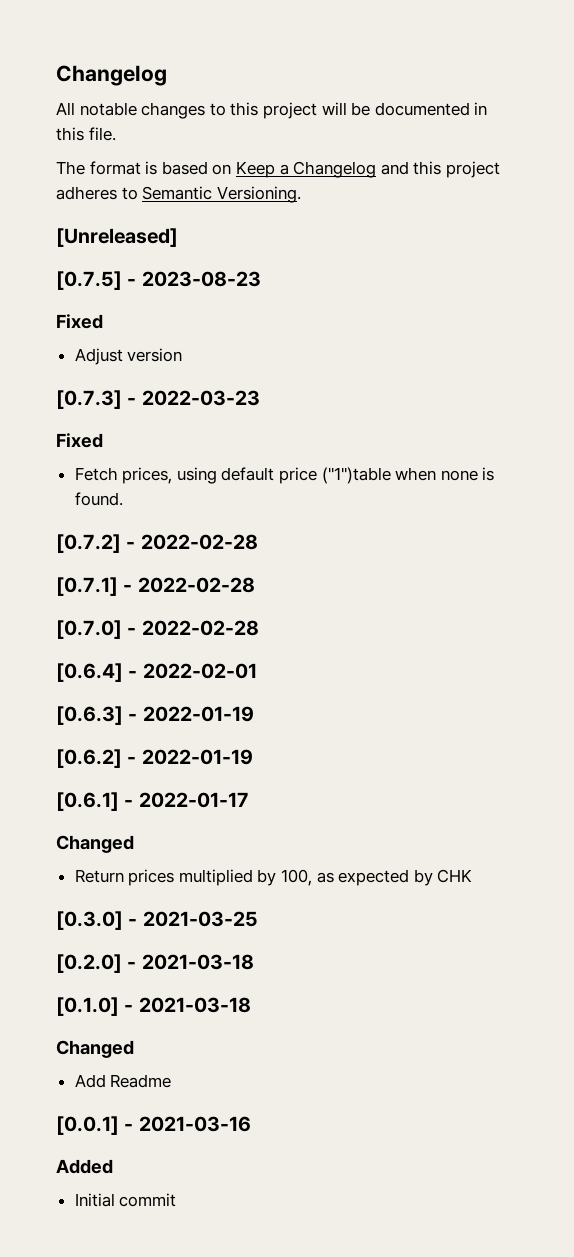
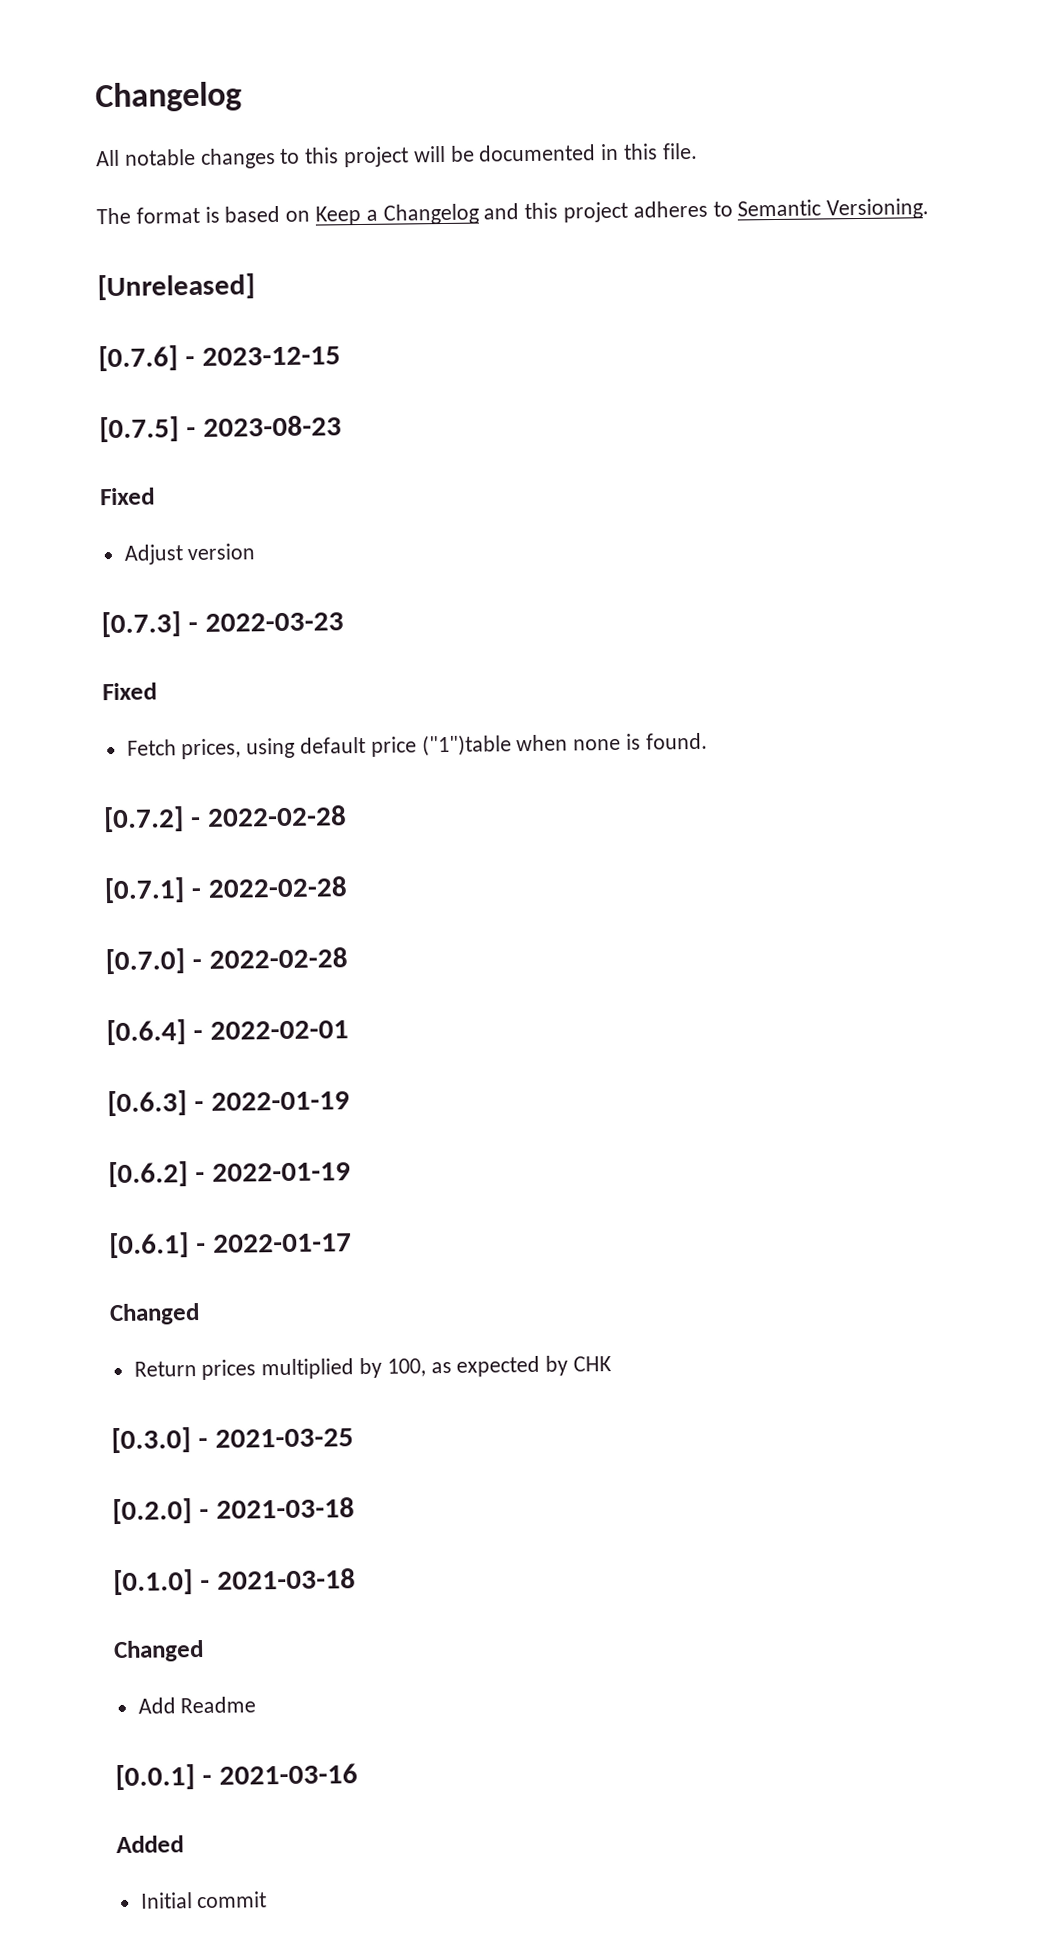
(178, 237) none -> [98,345,341,372] // [0.7.6] - 2023-12-15

